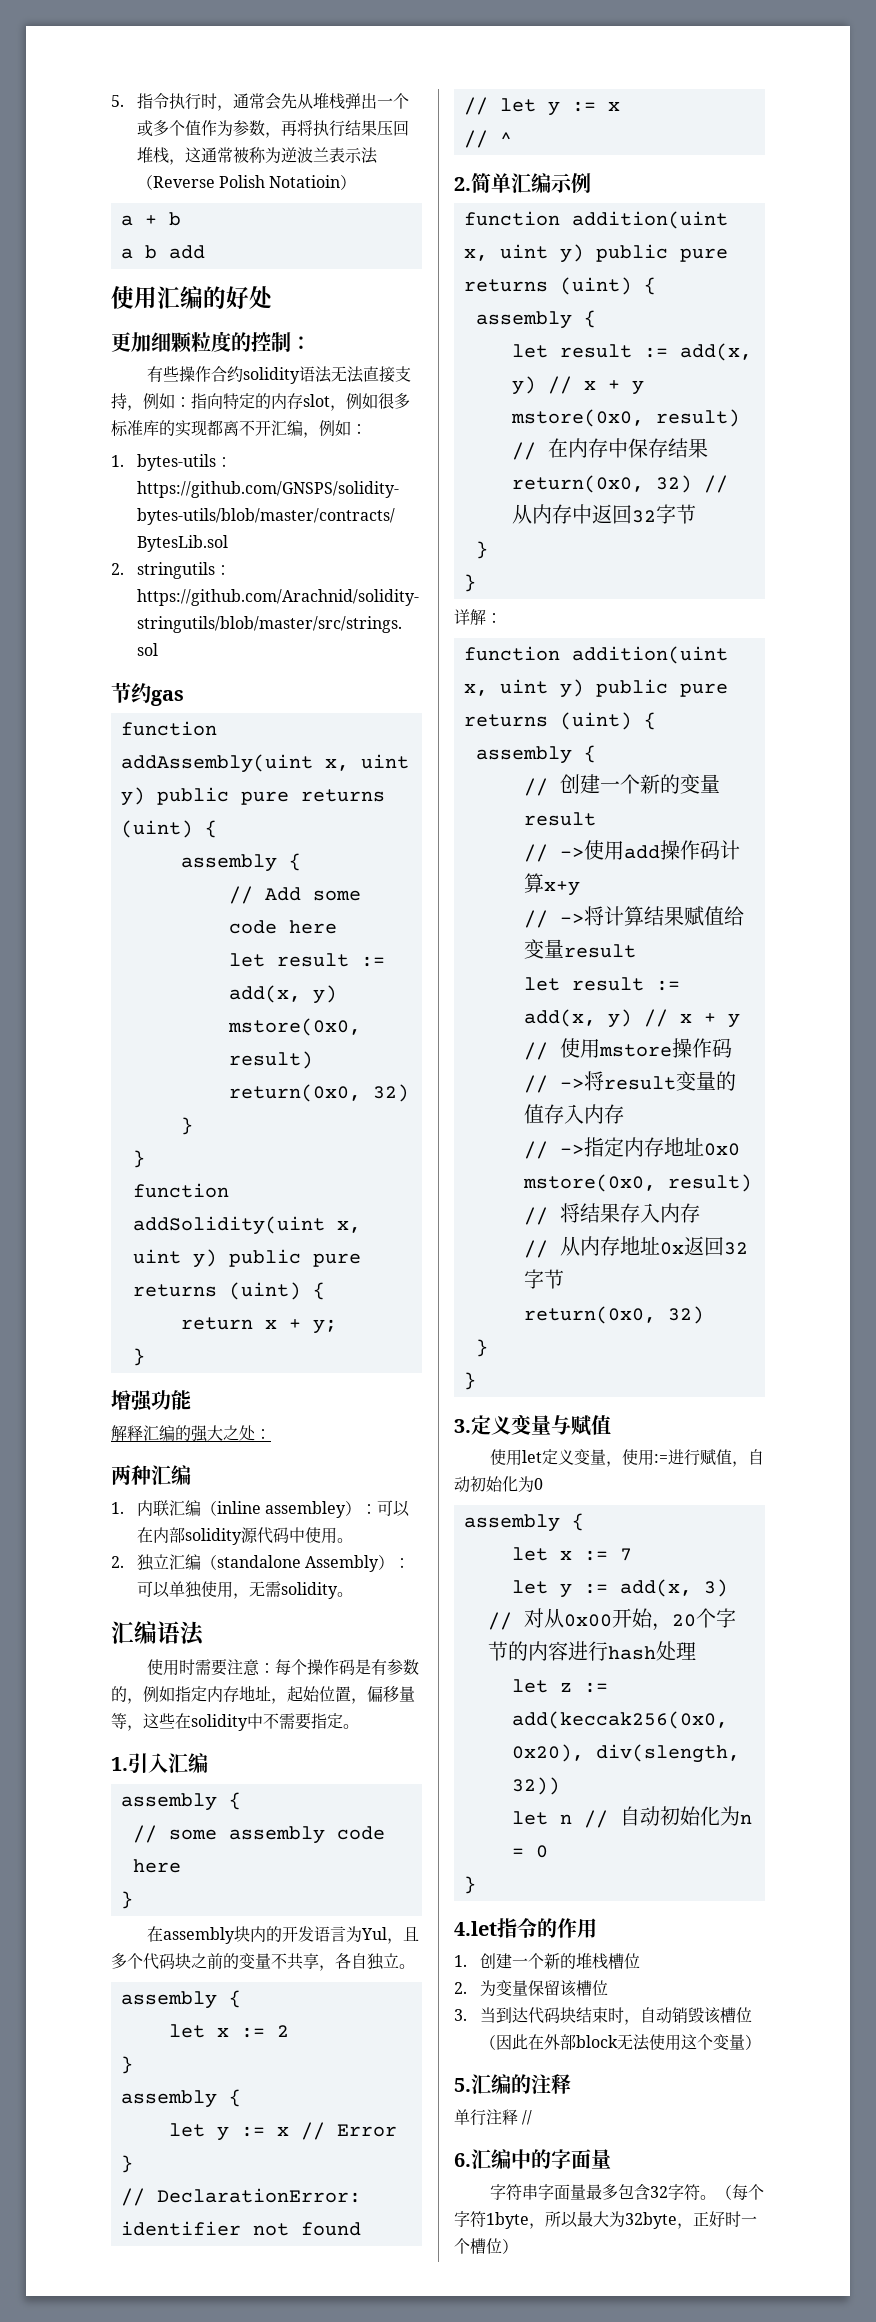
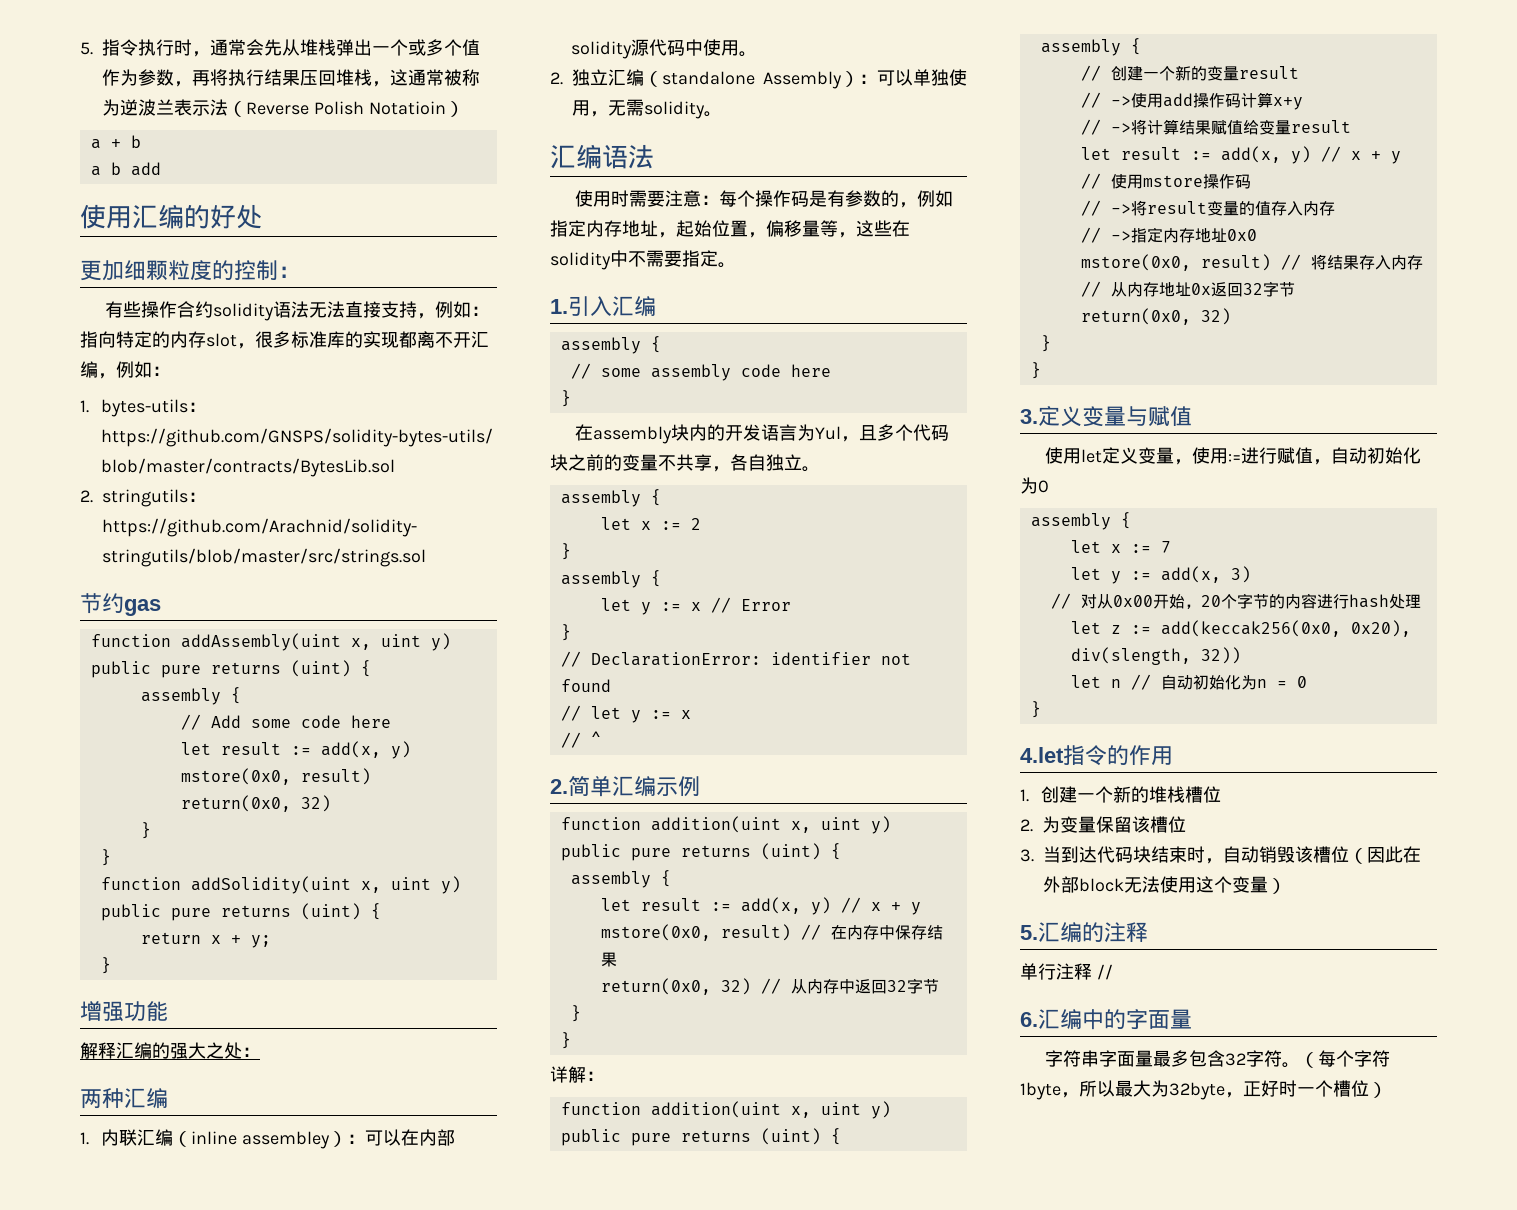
[346,393,378,409] 例如 -> (255, 346) none

